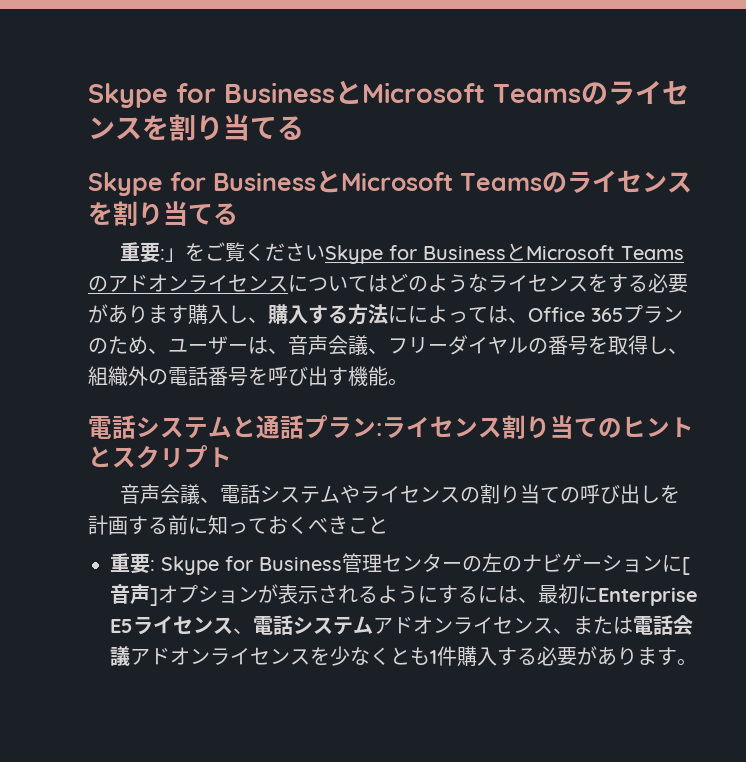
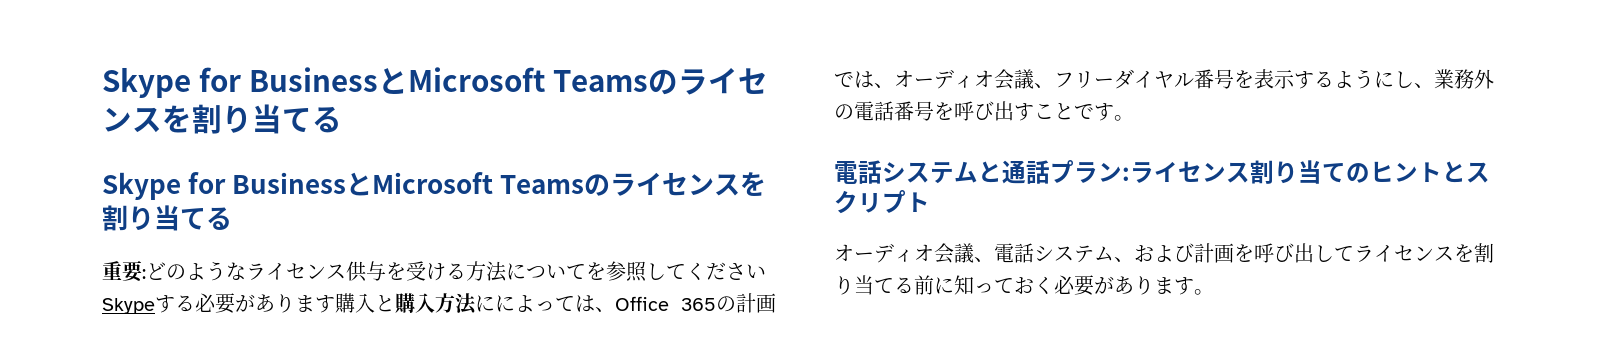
[165,242,685,264] [88,274,388,292] 」をご覧くださいSkype for BusinessとMicrosoft Teamsのアドオンライセンスについては -> (146, 274) none
[588,274,608,292] を -> [346,261,766,282] [102,298,155,314] 供与を受ける方法についてを参照してくださいSkype
[228,304,348,324] し、購入する -> [375,293,435,313] と購入
[623,305,683,323] [88,335,328,355] プランのため、ユーザーは、音声 -> [716,293,776,313] [834,69,994,89] の計画では、オーディオ
[528,335,688,355] [88,366,128,386] の番号を取得し、組織 -> [1194,69,1474,89] 番号を表示するようにし、業務
[348,366,388,386] 機能 -> [1034,103,1114,121] ことです
[120,484,161,504] 音声 -> [834,243,934,263] オーディオ
[340,484,681,504] [88,515,388,535] [110,553,690,575] [110,584,698,606] [110,615,693,635] [110,646,537,667] やライセンスの割り当ての呼び出しを計画する前に知っておくべきこと // 重要: Skype for Business管理センターの左のナビゲーションに[音声]オプションが表示されるようにするには、最初にEnterprise E5ライセンス、電話システムアドオンライセンス、または電話会議アドオンライセンスを少なくとも1件購入する -> [1114,243,1494,263] [834,275,1054,295] 、および計画を呼び出してライセンスを割り当てる前に知っておく

